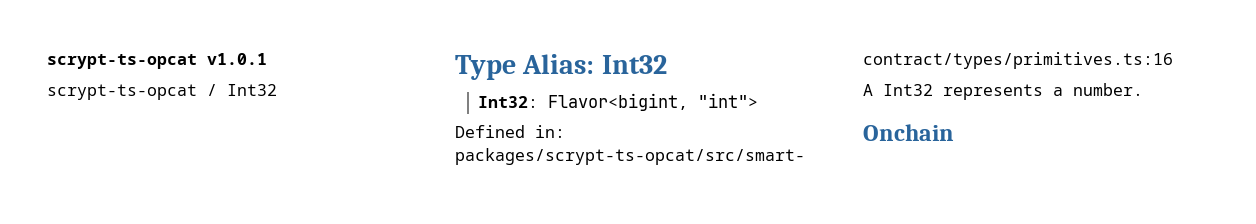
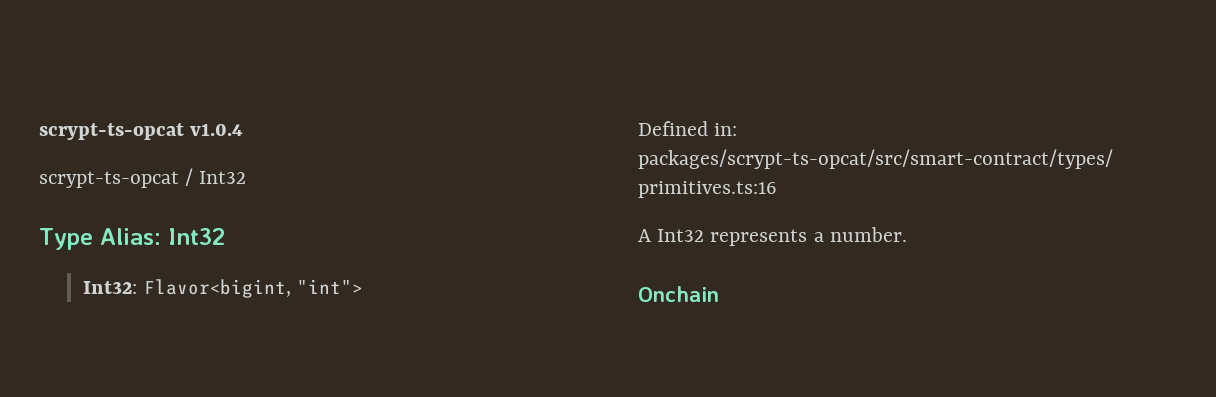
[47,53,267,69] scrypt-ts-opcat v1.0.1 -> [39,123,244,140] scrypt-ts-opcat v1.0.4

